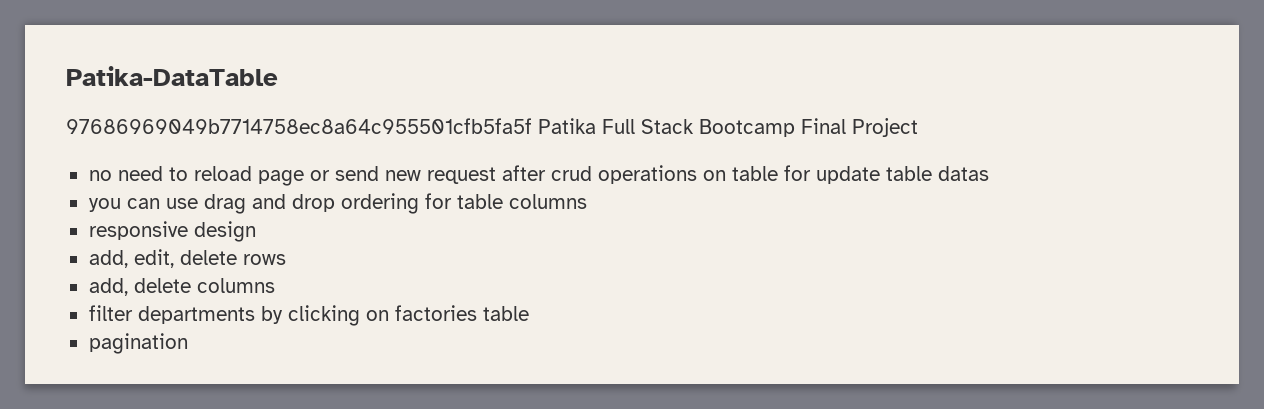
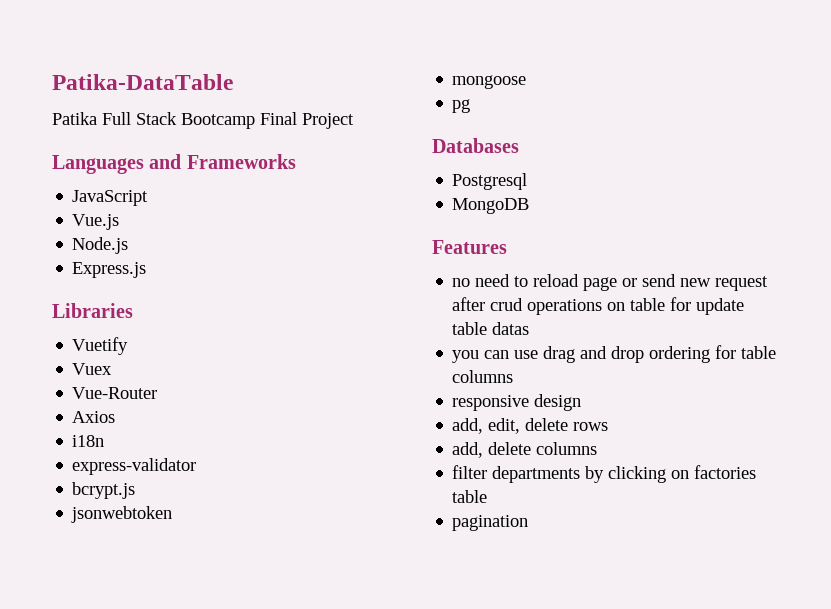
[66,118,532,134] 97686969049b7714758ec8a64c955501cfb5fa5f -> (233, 82) none
(918, 127) none -> [52,154,296,174] [72,190,149,206] [72,214,120,230] [72,237,129,254] [72,262,147,278] [52,303,133,318] [72,337,129,355] [72,363,113,375] [72,387,158,399] [72,411,116,423] [72,435,105,447] [72,458,197,475] [72,482,136,499] [71,506,173,523] [452,75,527,89] [452,99,471,113] [432,138,519,153] [452,173,528,190] [452,198,530,214] [432,240,507,254] // Languages and Frameworks // JavaScript // Vue.js // Node.js // Express.js // Libraries // Vuetify // Vuex // Vue-Router // Axios // i18n // express-validator // bcrypt.js // jsonwebtoken // mongoose // pg // Databases // Postgresql // MongoDB // Features

